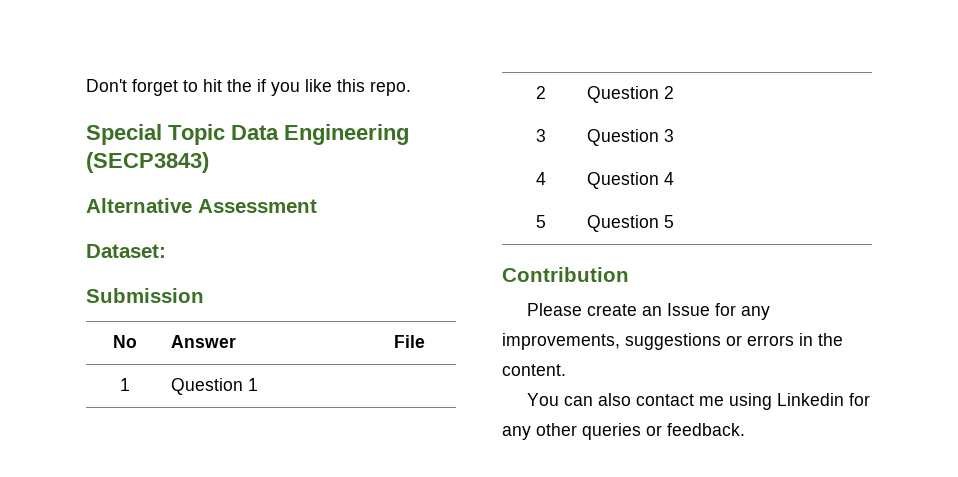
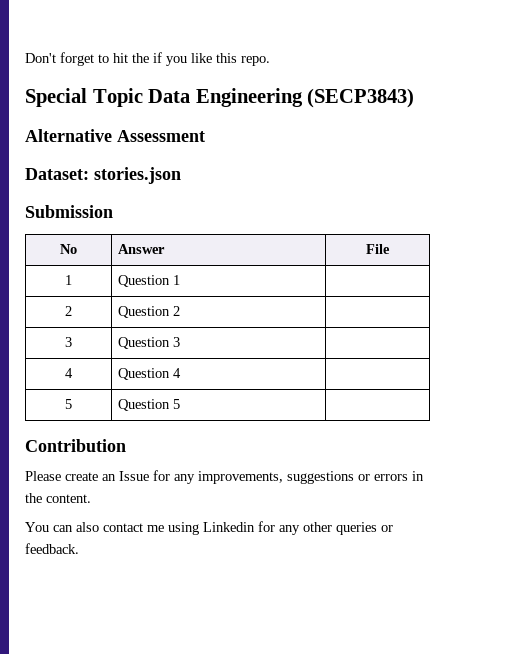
(166, 251) none -> [94,167,181,184] stories.json

